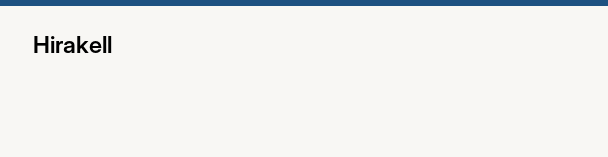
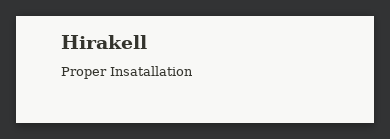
(112, 44) none -> [61,66,193,79] // Proper Insatallation

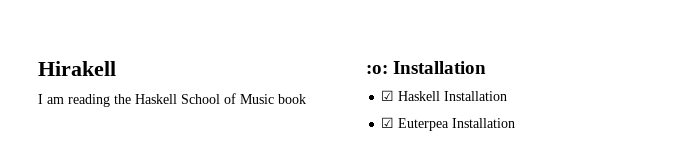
[61,66,193,79] Proper Insatallation -> [38,93,306,107] [366,61,487,74] [381,90,508,101] [381,117,516,131] I am reading the Haskell School of Music book // :o: Installation // ☑ Haskell Installation // ☑ Euterpea Installation

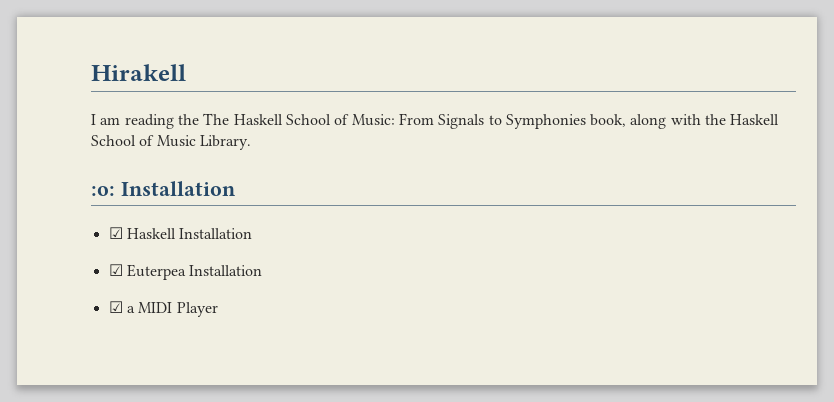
(131, 99) none -> [203,113,727,129] The Haskell School of Music: From Signals to Symphonies book, along with the
[278,94,306,104] book -> [199,135,251,150] Library.
(516, 123) none -> [108,301,218,317] // ☑ a MIDI Player

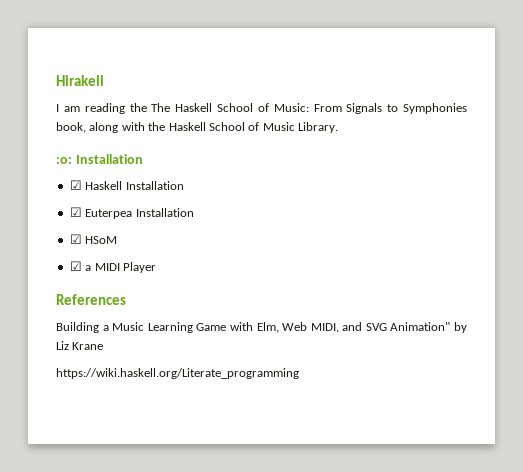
(263, 270) none -> [69,234,118,244] // ☑ HSoM
(218, 309) none -> [56,294,126,305] [56,322,467,333] [56,341,104,350] [56,368,299,379] // References // Building a Music Learning Game with Elm, Web MIDI, and SVG Animation" by Liz Krane // https://wiki.haskell.org/Literate_programming

